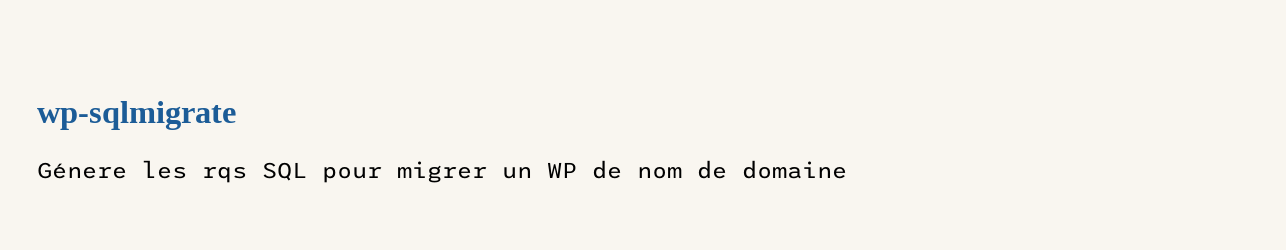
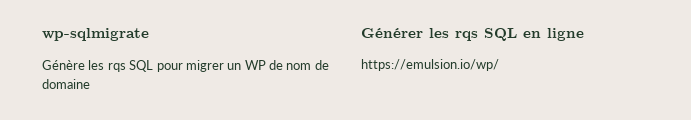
[37,162,127,179] Génere -> [42,60,85,70] Génère
(847, 169) none -> [361,28,584,41] [361,59,499,71] // Générer les rqs SQL en ligne // https://emulsion.io/wp/

